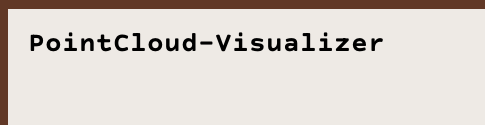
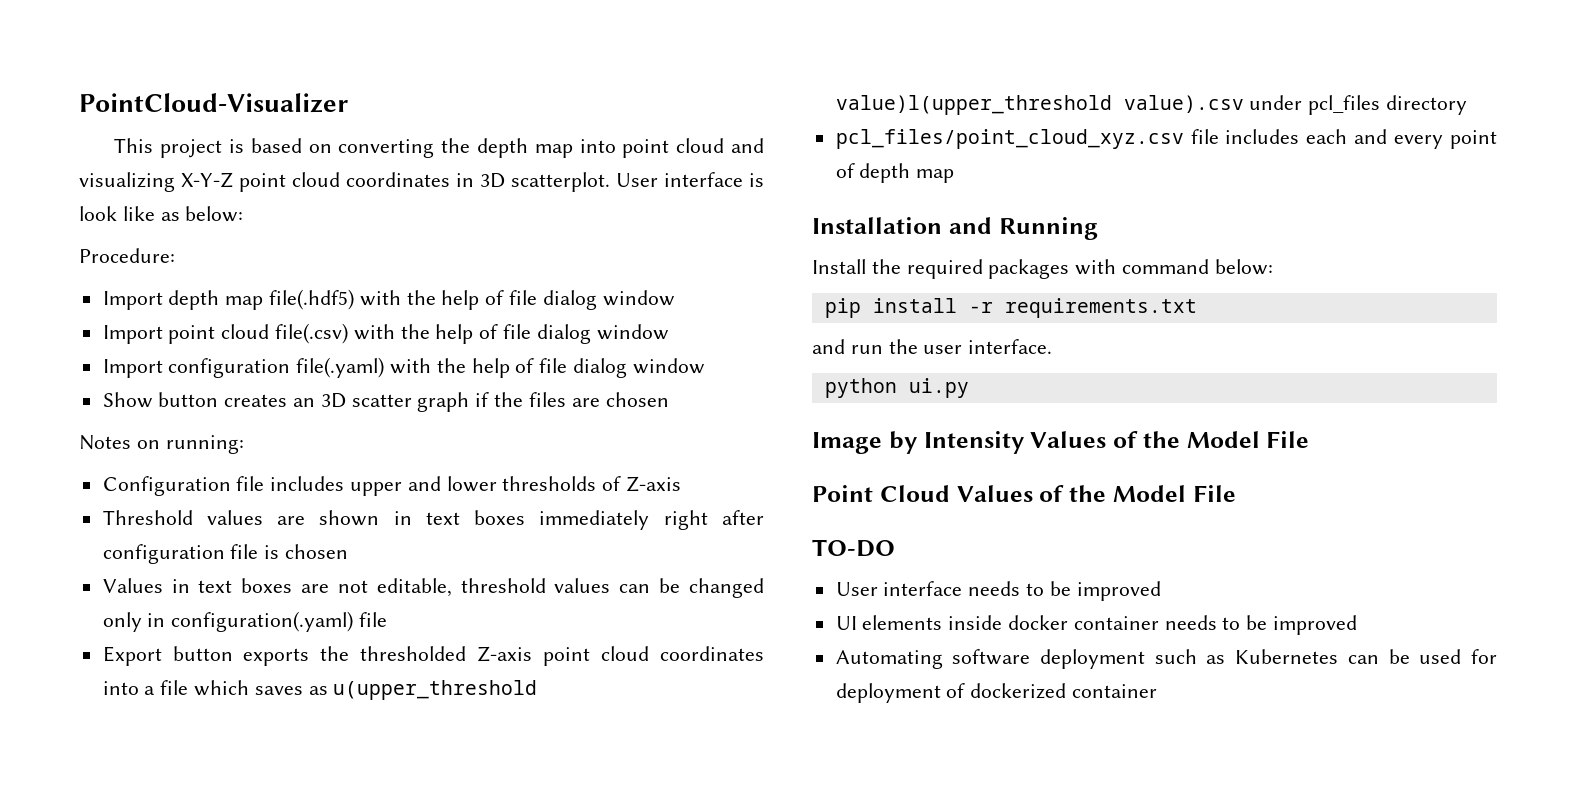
(385, 42) none -> [114,138,764,158] [79,172,764,192] [79,206,244,222] [79,248,175,263] [102,289,675,310] [102,323,669,344] [102,357,705,378] [102,392,669,412] [79,435,244,454] [102,476,682,496] [102,510,764,530] [102,544,349,564] [102,578,765,598] [102,611,388,632] [102,646,764,666] [102,680,538,700] [835,95,1468,115] [835,129,1497,149] [835,163,955,183] [812,217,1098,240] [812,259,1273,279] [824,298,1197,318] [812,339,1053,354] [824,378,969,398] [812,431,1310,454] [812,485,1236,502] [812,539,895,557] [835,581,1161,601] [835,615,1358,635] [835,649,1497,669] [835,683,1158,703] // This project is based on converting the depth map into point cloud and visualizing X-Y-Z point cloud coordinates in 3D scatterplot. User interface is look like as below: // Procedure: // Import depth map file(.hdf5) with the help of file dialog window // Import point cloud file(.csv) with the help of file dialog window // Import configuration file(.yaml) with the help of file dialog window // Show button creates an 3D scatter graph if the files are chosen // Notes on running: // Configuration file includes upper and lower thresholds of Z-axis // Threshold values are shown in text boxes immediately right after configuration file is chosen // Values in text boxes are not editable, threshold values can be changed only in configuration(.yaml) file // Export button exports the thresholded Z-axis point cloud coordinates into a file which saves as u(upper_threshold value)l(upper_threshold value).csv under pcl_files directory // pcl_files/point_cloud_xyz.csv file includes each and every point of depth map // Installation and Running // Install the required packages with command below: // pip install -r requirements.txt // and run the user interface. // python ui.py // Image by Intensity Values of the Model File // Point Cloud Values of the Model File // TO-DO // User interface needs to be improved // UI elements inside docker container needs to be improved // Automating software deployment such as Kubernetes can be used for deployment of dockerized container

